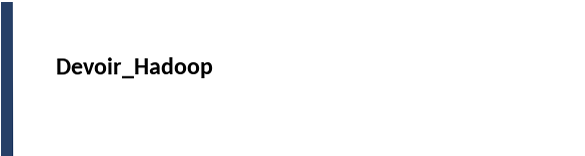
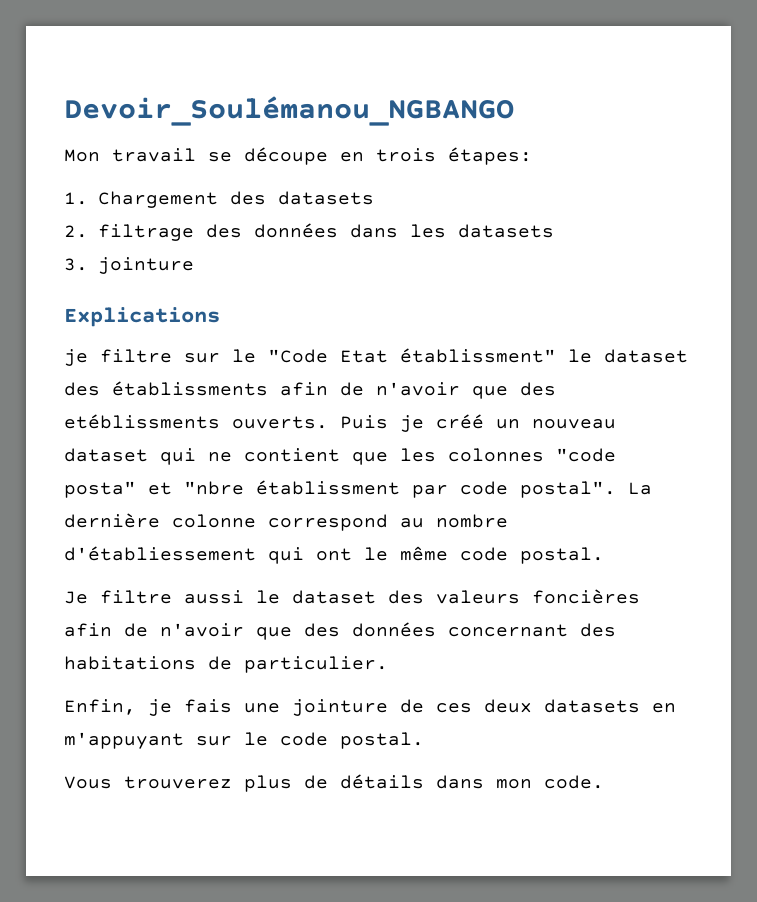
[55,57,214,79] Devoir_Hadoop -> [64,96,514,126] [64,147,532,165] [64,191,374,208] [64,223,554,241] [64,257,194,274] [64,307,220,327] [64,348,688,366] [64,381,556,399] [64,414,616,432] [64,448,616,465] [64,480,652,498] [64,513,508,531] [64,546,604,564] [64,589,640,604] [64,622,616,640] [64,656,388,673] [64,699,676,716] [64,732,424,749] [64,774,604,792] Devoir_Soulémanou_NGBANGO // Mon travail se découpe en trois étapes: // 1. Chargement des datasets // 2. filtrage des données dans les datasets // 3. jointure // Explications // je filtre sur le "Code Etat établissment" le dataset des établissments afin de n'avoir que des etéblissments ouverts. Puis je créé un nouveau dataset qui ne contient que les colonnes "code posta" et "nbre établissment par code postal". La dernière colonne correspond au nombre d'établiessement qui ont le même code postal. // Je filtre aussi le dataset des valeurs foncières afin de n'avoir que des données concernant des habitations de particulier. // Enfin, je fais une jointure de ces deux datasets en m'appuyant sur le code postal. // Vous trouverez plus de détails dans mon code.

